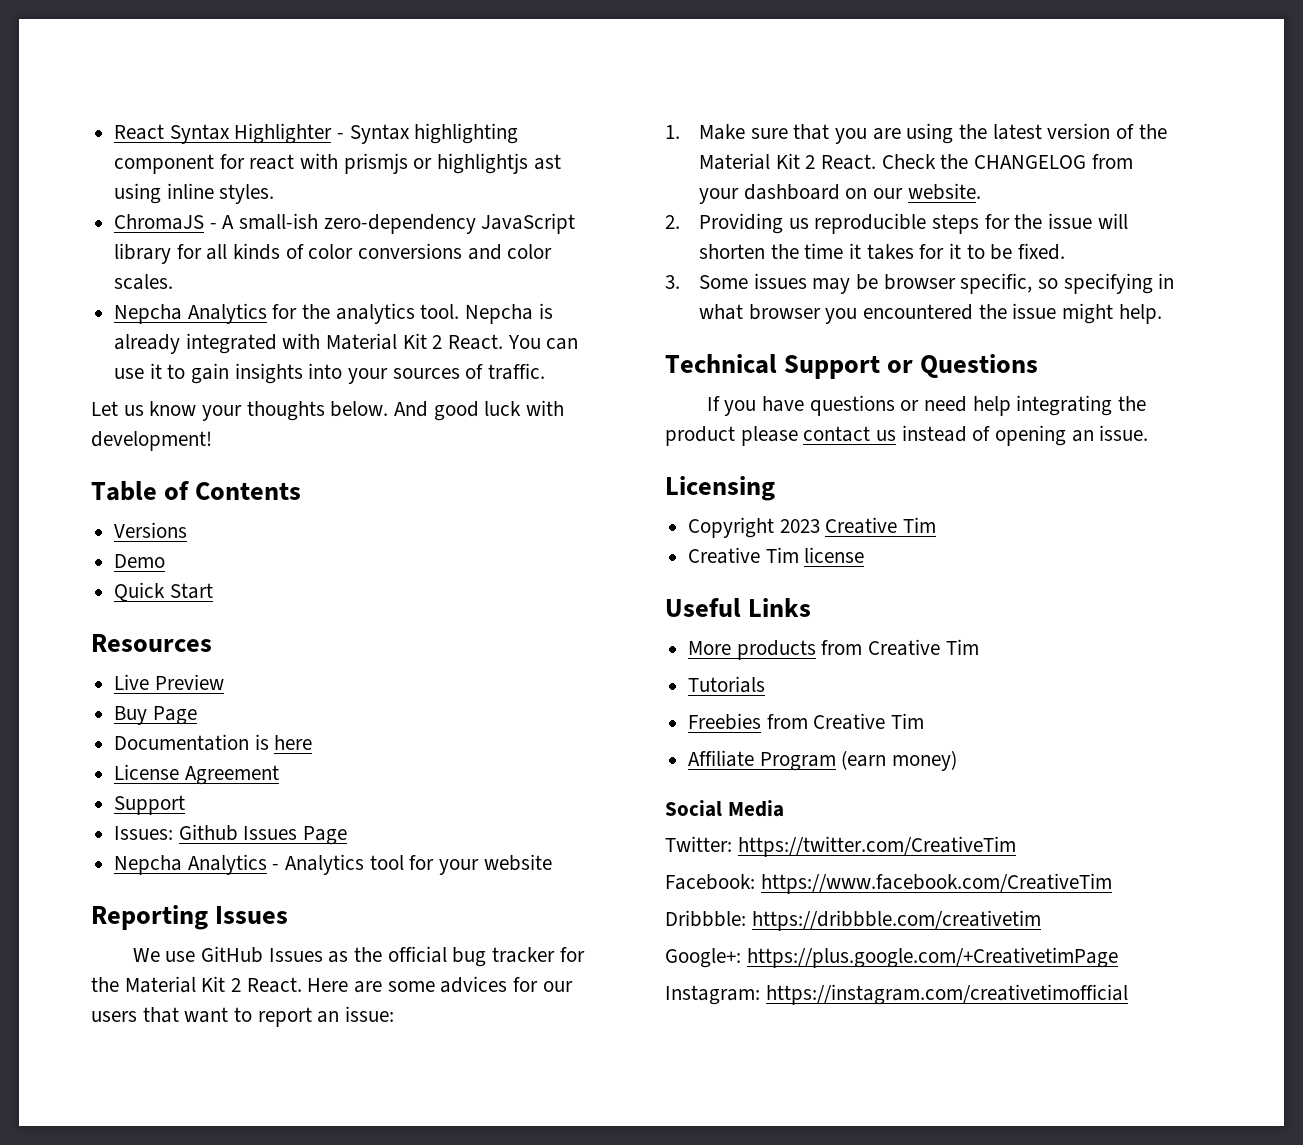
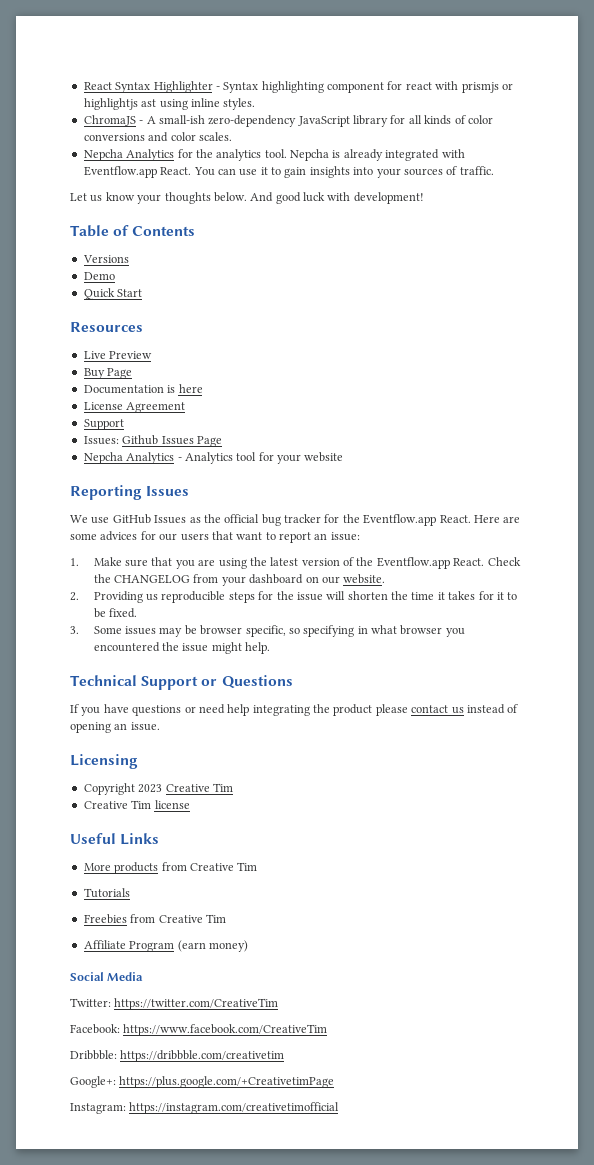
[326,333,443,350] Material Kit 2 -> [83,166,157,178] Eventflow.app
[124,976,242,993] Material Kit 2 -> [363,514,437,526] Eventflow.app
[698,153,816,170] Material Kit 2 -> [376,557,450,569] Eventflow.app

